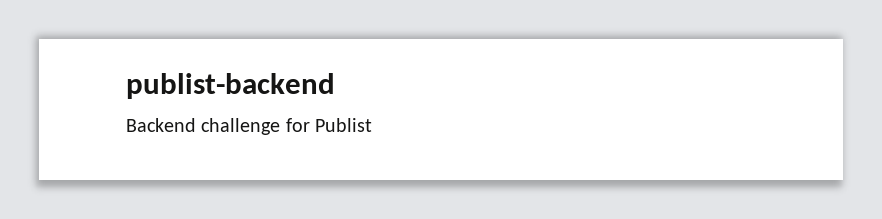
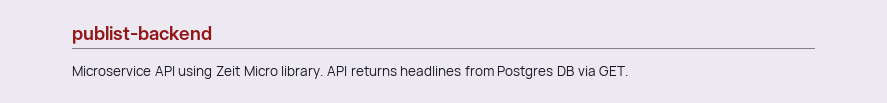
[126,118,373,135] Backend challenge for Publist -> [72,66,629,79] Microservice API using Zeit Micro library. API returns headlines from Postgres DB via GET.

